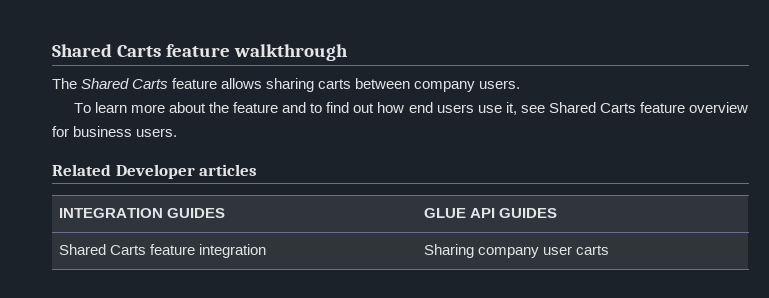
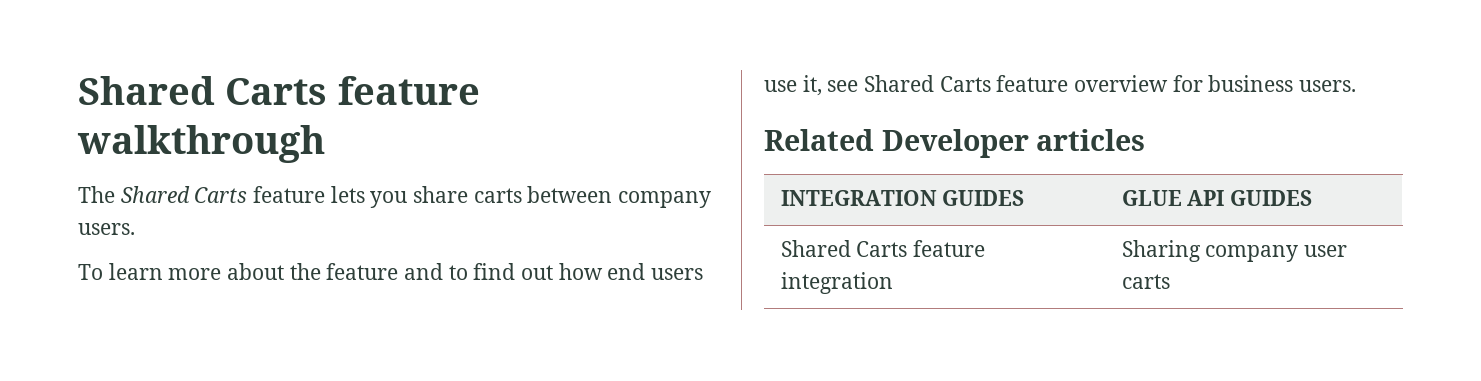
[221,78,315,92] allows sharing -> [330,186,469,208] lets you share

